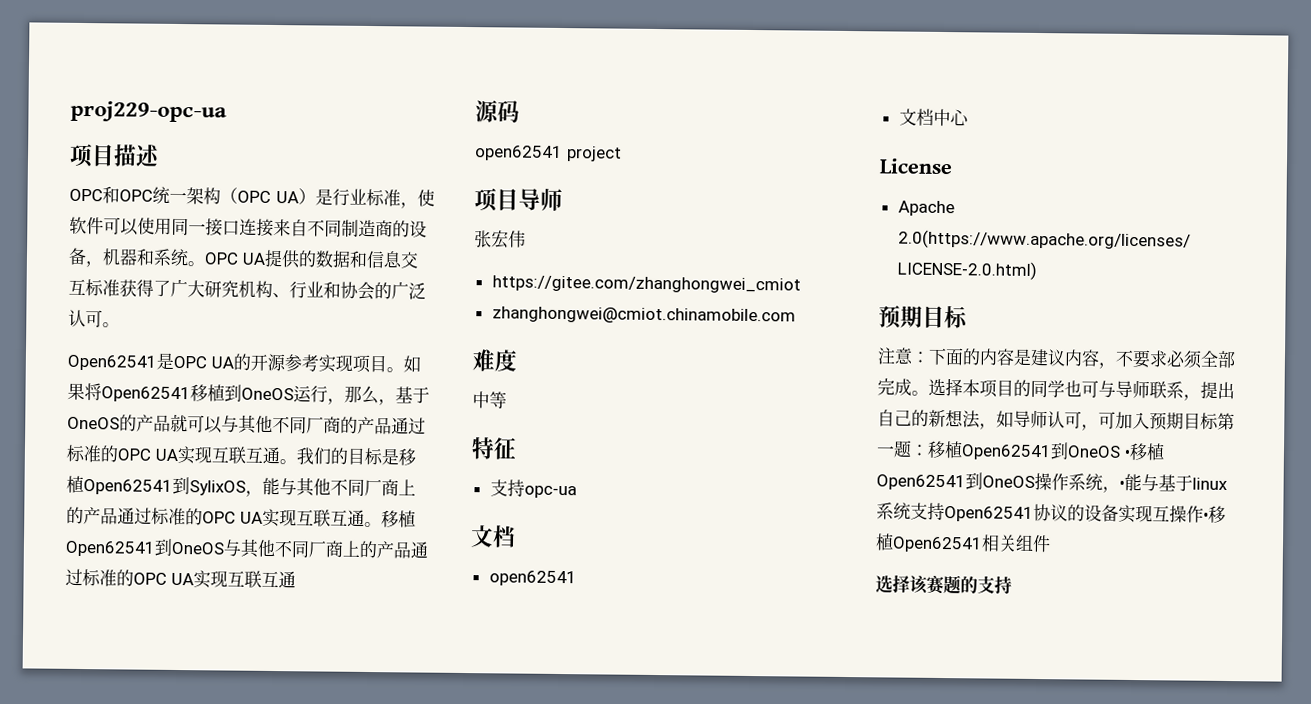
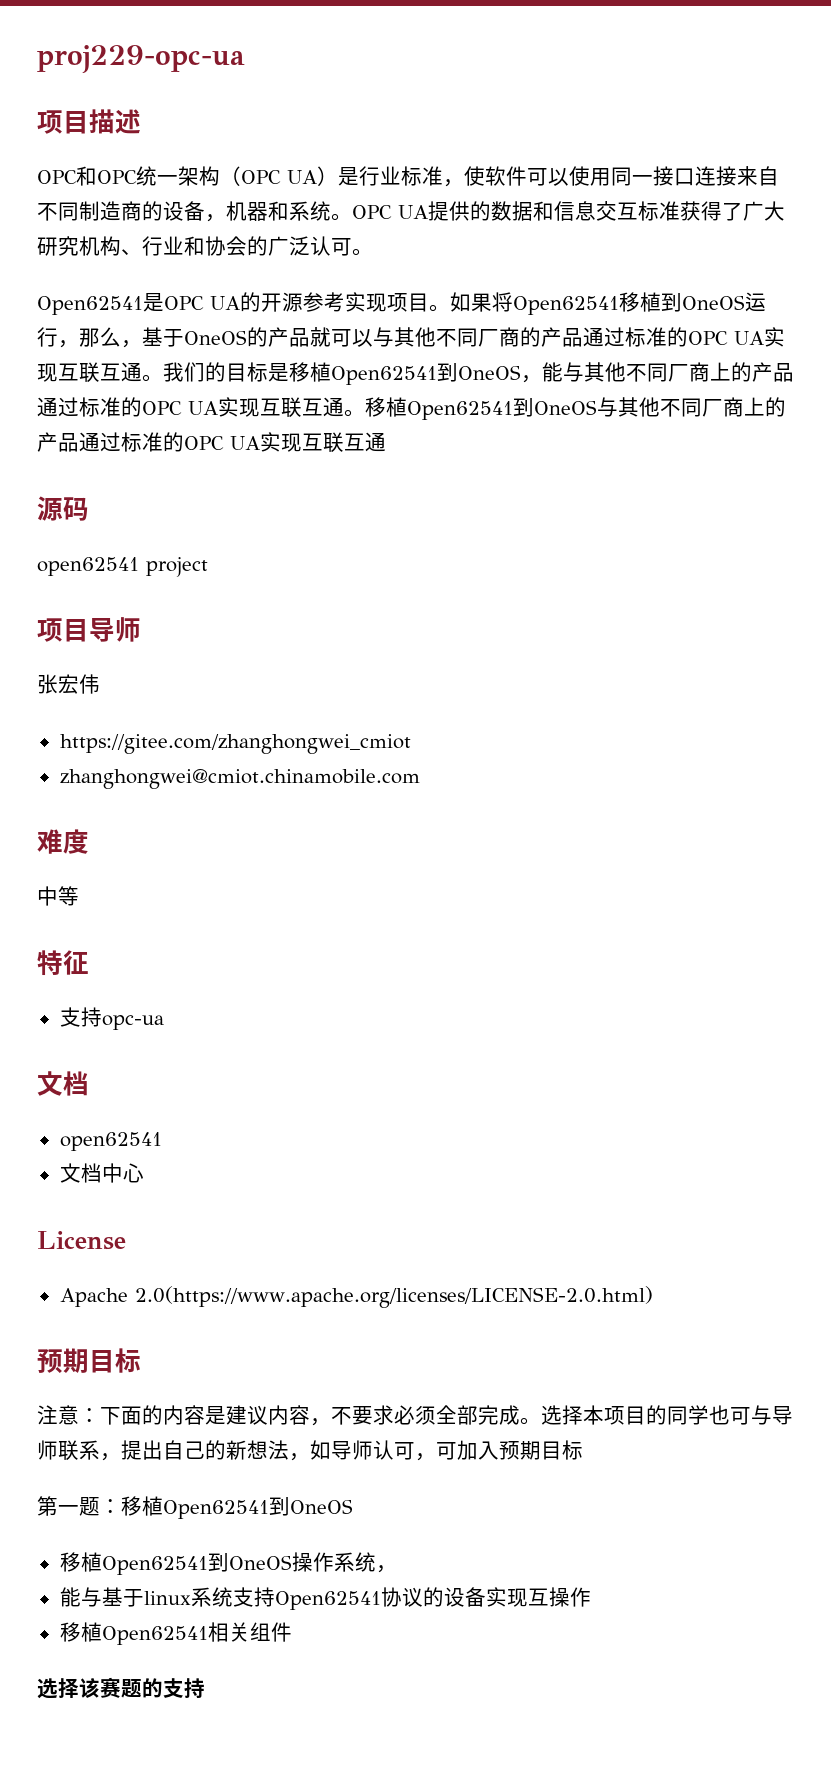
[189,480,246,496] SylixOS -> [458,365,521,380] OneOS
(1219, 421) none -> (583, 1450) //
[1123,449,1131,458] • -> (353, 1506) //
[1119,480,1125,489] • -> (397, 1569) //
[1203,512,1209,521] • -> (591, 1597) //

